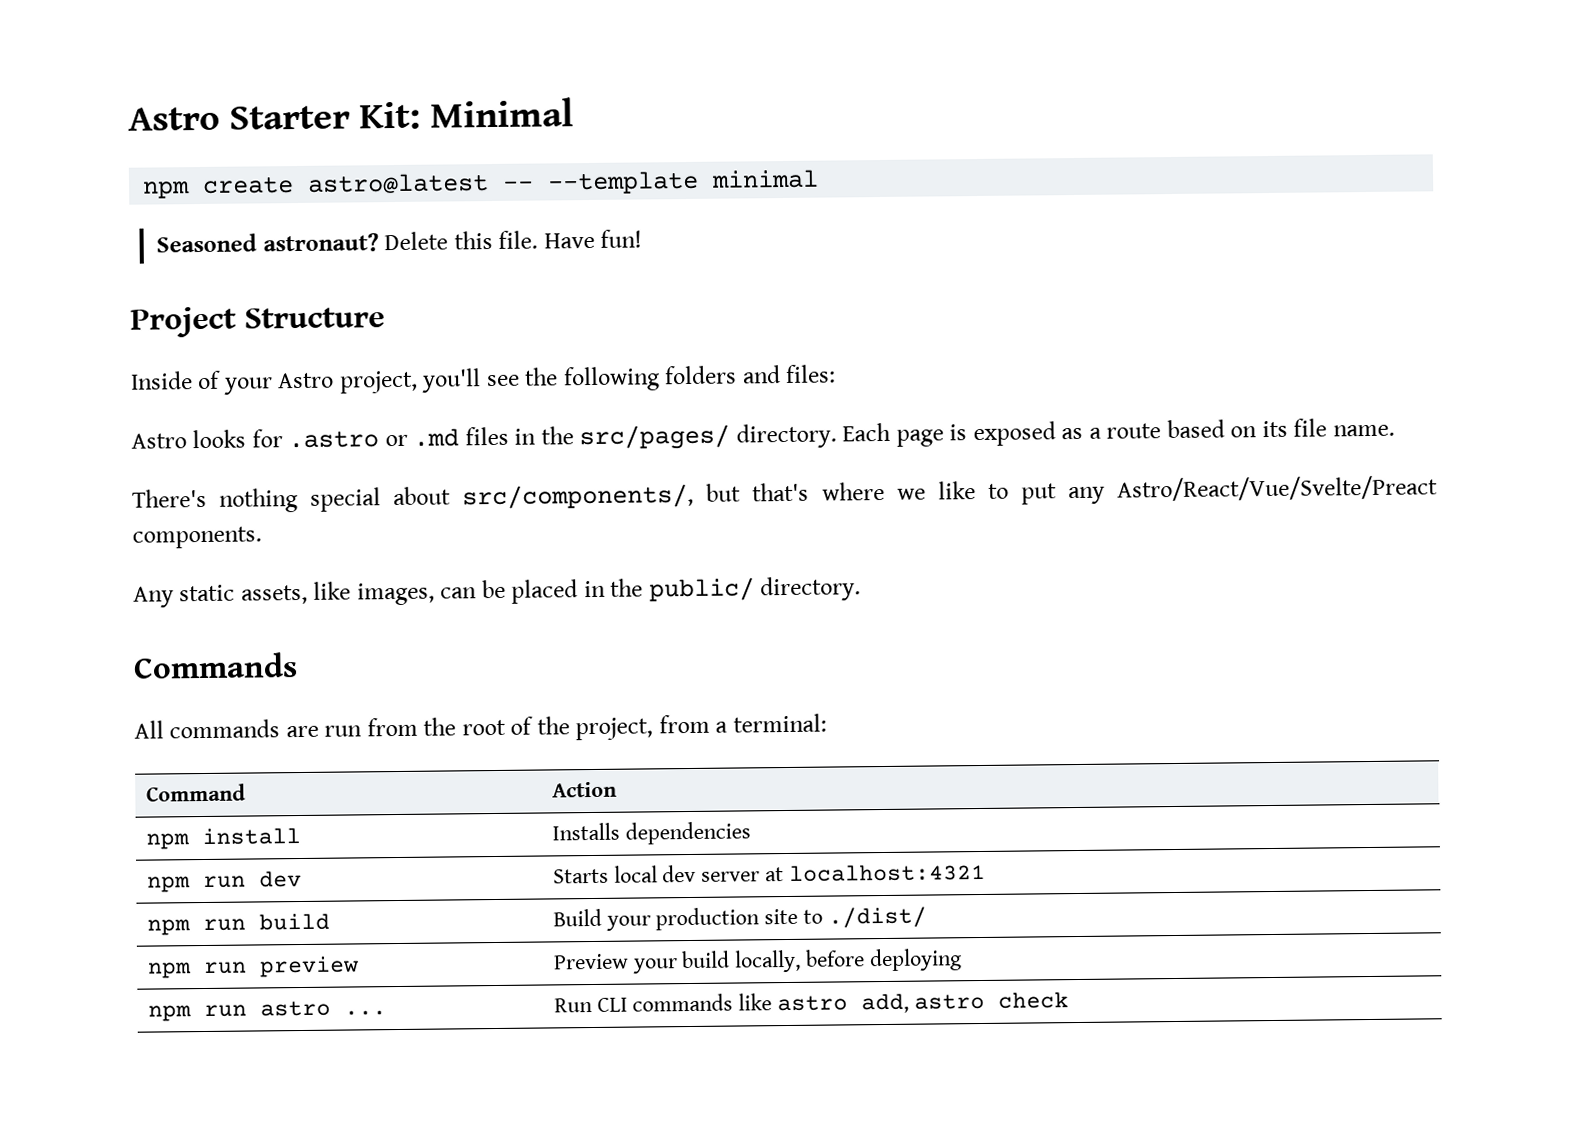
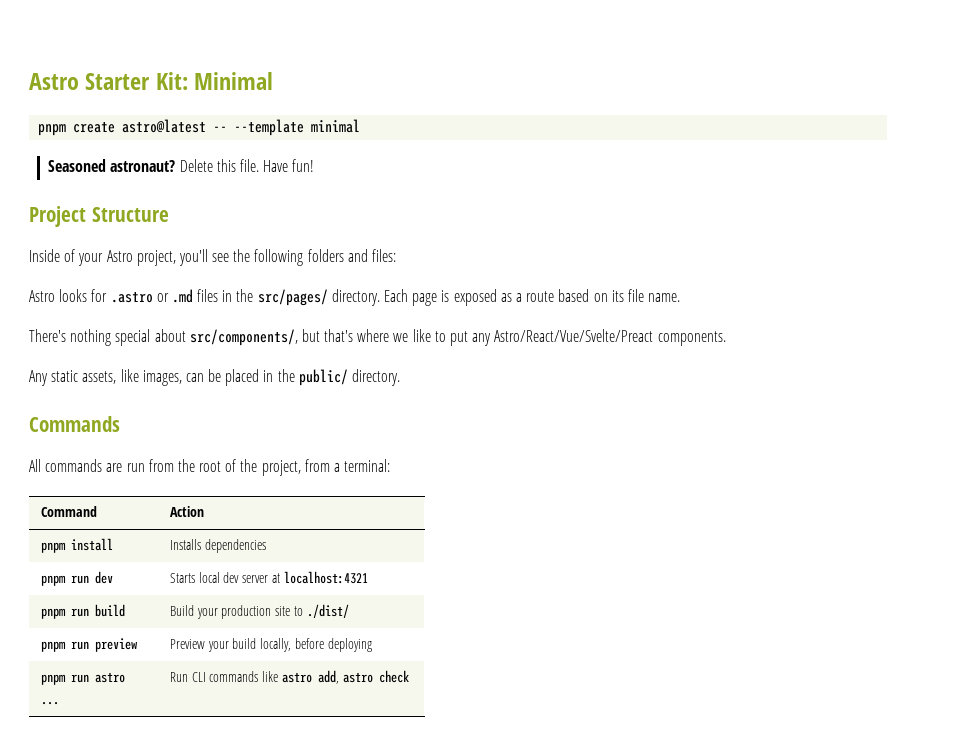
[143,181,191,199] npm -> [38,124,67,136] pnpm
[145,833,190,850] npm -> [40,542,66,553] pnpm
[146,876,191,893] npm -> [40,575,66,586] pnpm
[146,919,191,936] npm -> [40,608,66,619] pnpm
[147,962,192,979] npm -> [40,641,66,652] pnpm
[147,1005,192,1022] npm -> [40,674,66,685] pnpm

